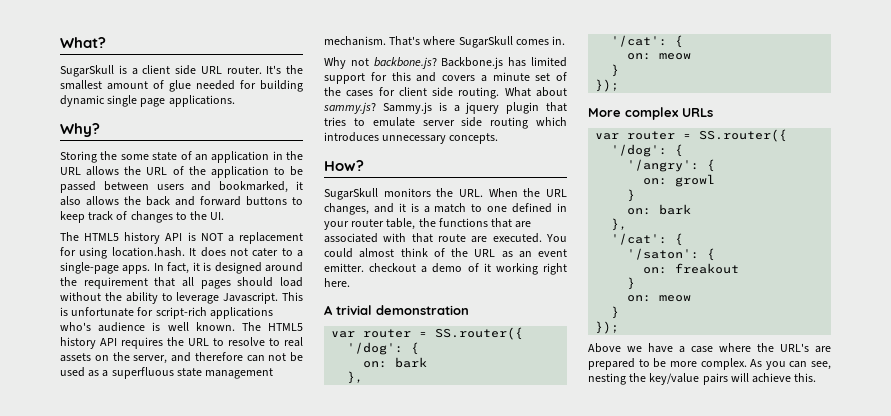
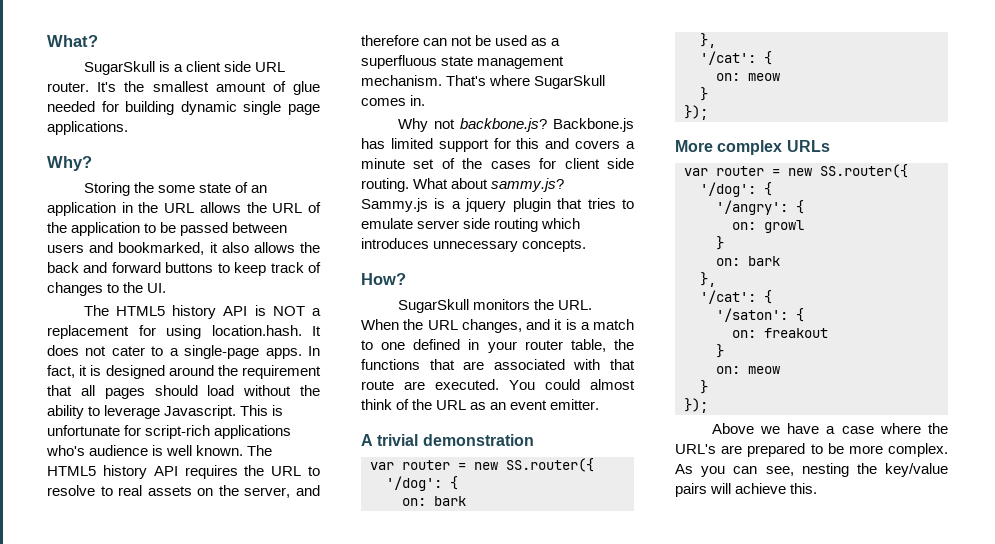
[369,263,567,275] [324,278,350,287] checkout a demo of it working right here. -> (600, 404) none
(428, 334) none -> [474,462,498,470] new
(692, 136) none -> [788,168,812,176] new

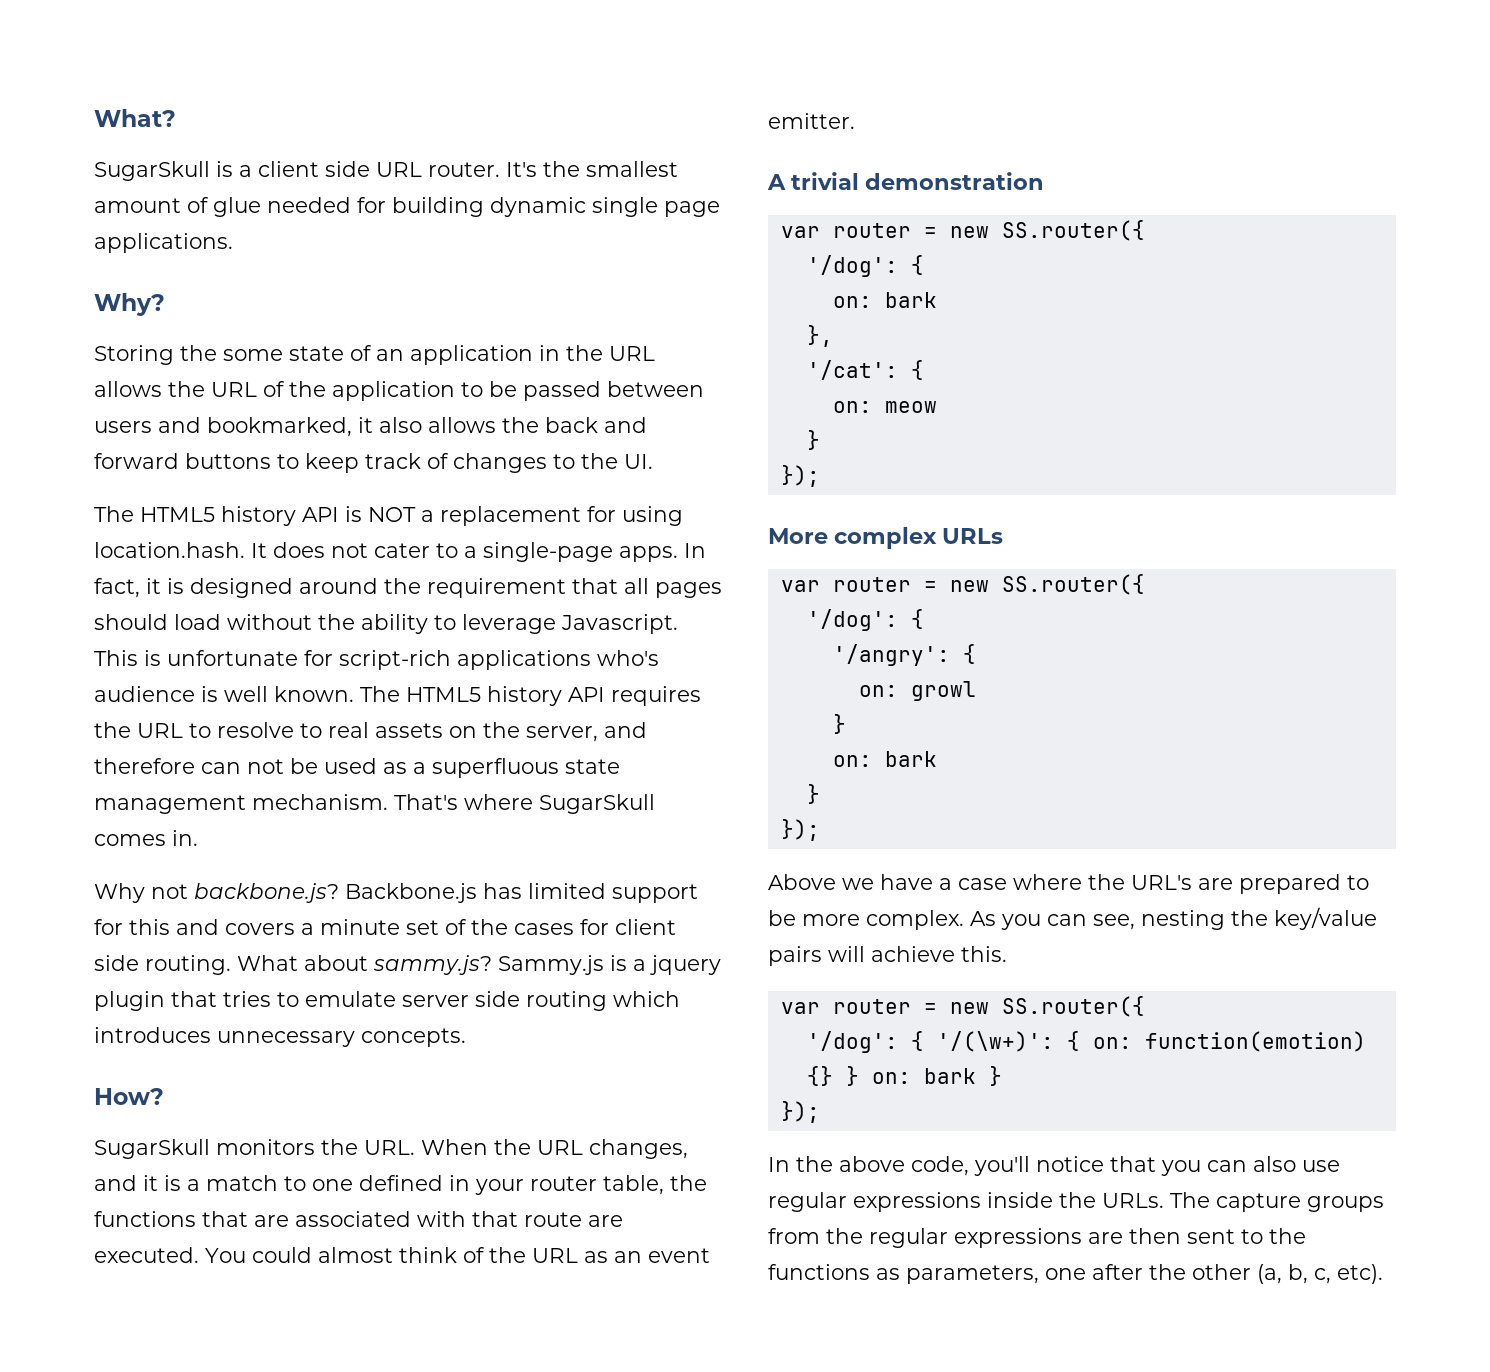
[700,272,716,287] [700,290,772,304] [716,308,804,322] [732,328,828,338] [716,344,724,358] [716,366,780,374] // }, // '/cat': { // '/saton': { // on: freakout // } // on: meow -> (937, 759) none
(818, 488) none -> [780,996,1145,1017] [806,1031,1366,1053] [806,1066,1002,1086] [780,1101,820,1123] [768,1156,1340,1176] [768,1192,1384,1212] [768,1228,1306,1248] [768,1264,1383,1284] // var router = new SS.router({ // '/dog': { '/(\w+)': { on: function(emotion) {} } on: bark } // }); // In the above code, you'll notice that you can also use regular expressions inside the URLs. The capture groups from the regular expressions are then sent to the functions as parameters, one after the other (a, b, c, etc).

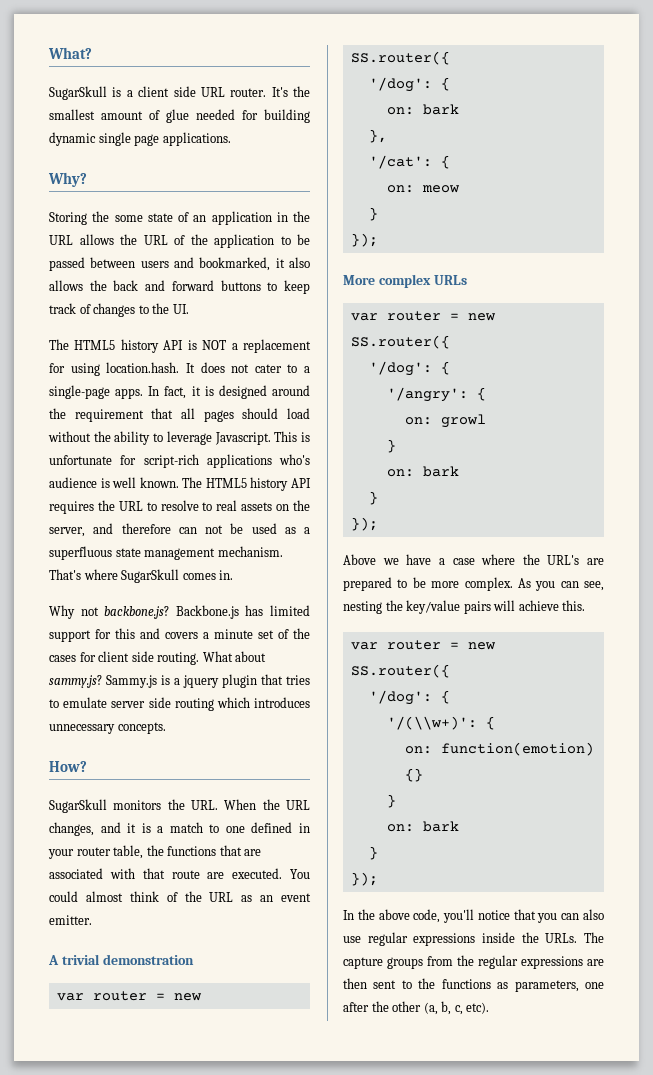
[936,1031,1080,1052] '/(\w+)': { -> [386,716,495,730] // '/(\\w+)': { //
[845,1066,976,1086] } on: bark -> [386,794,396,808] [386,821,459,832] // } // on: bark //

